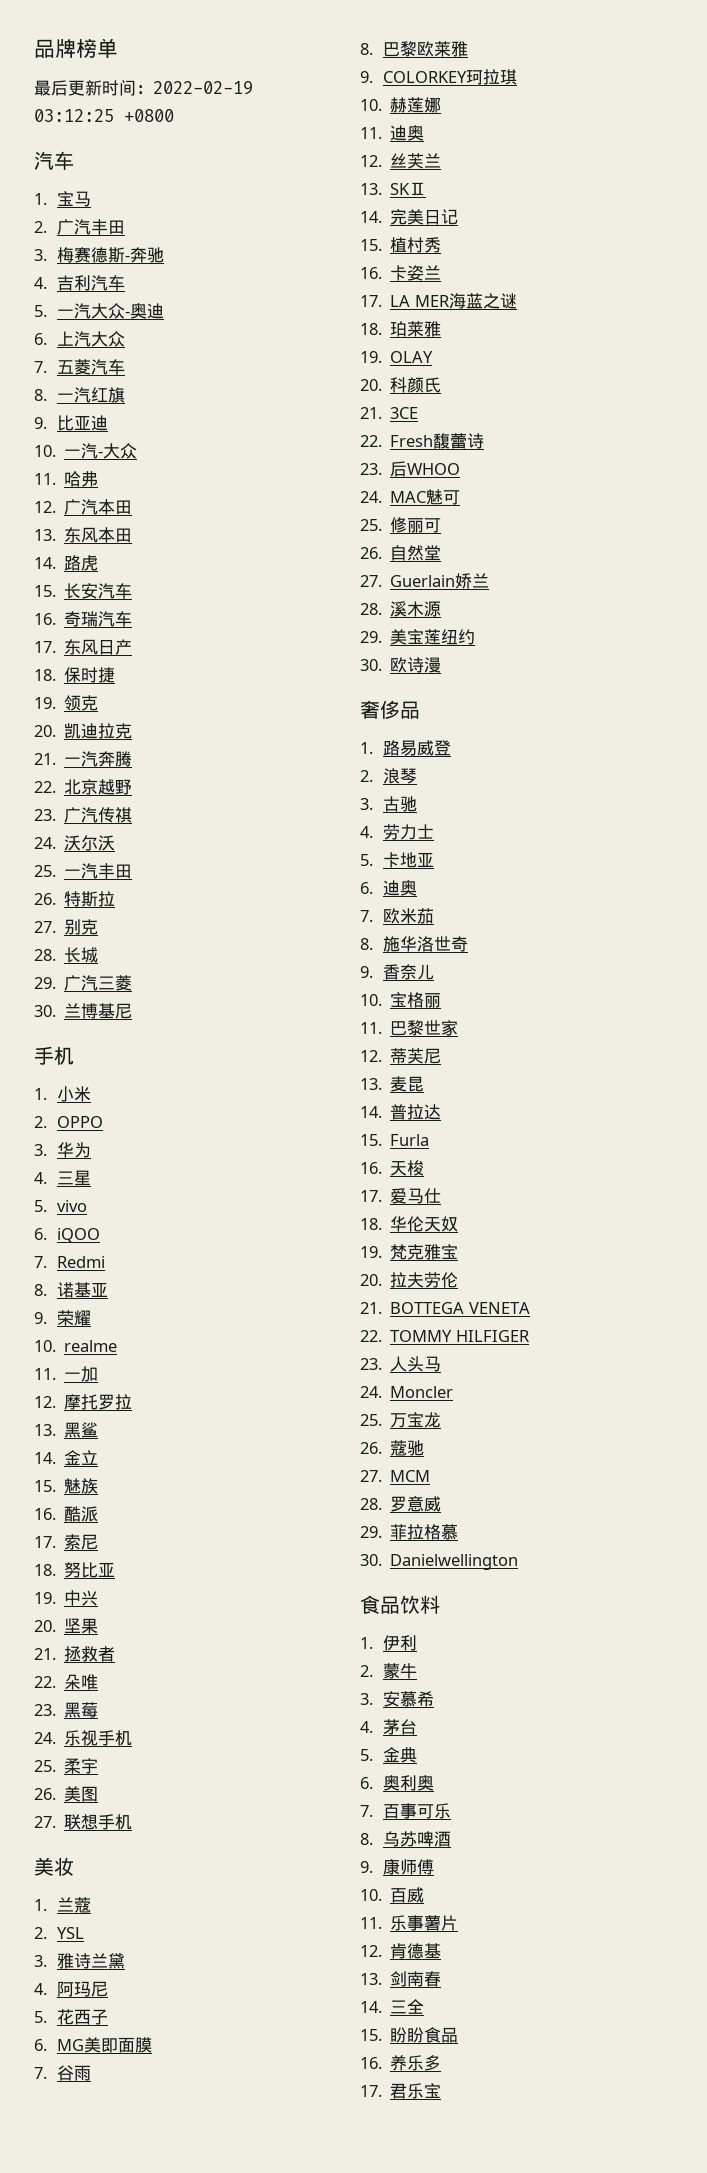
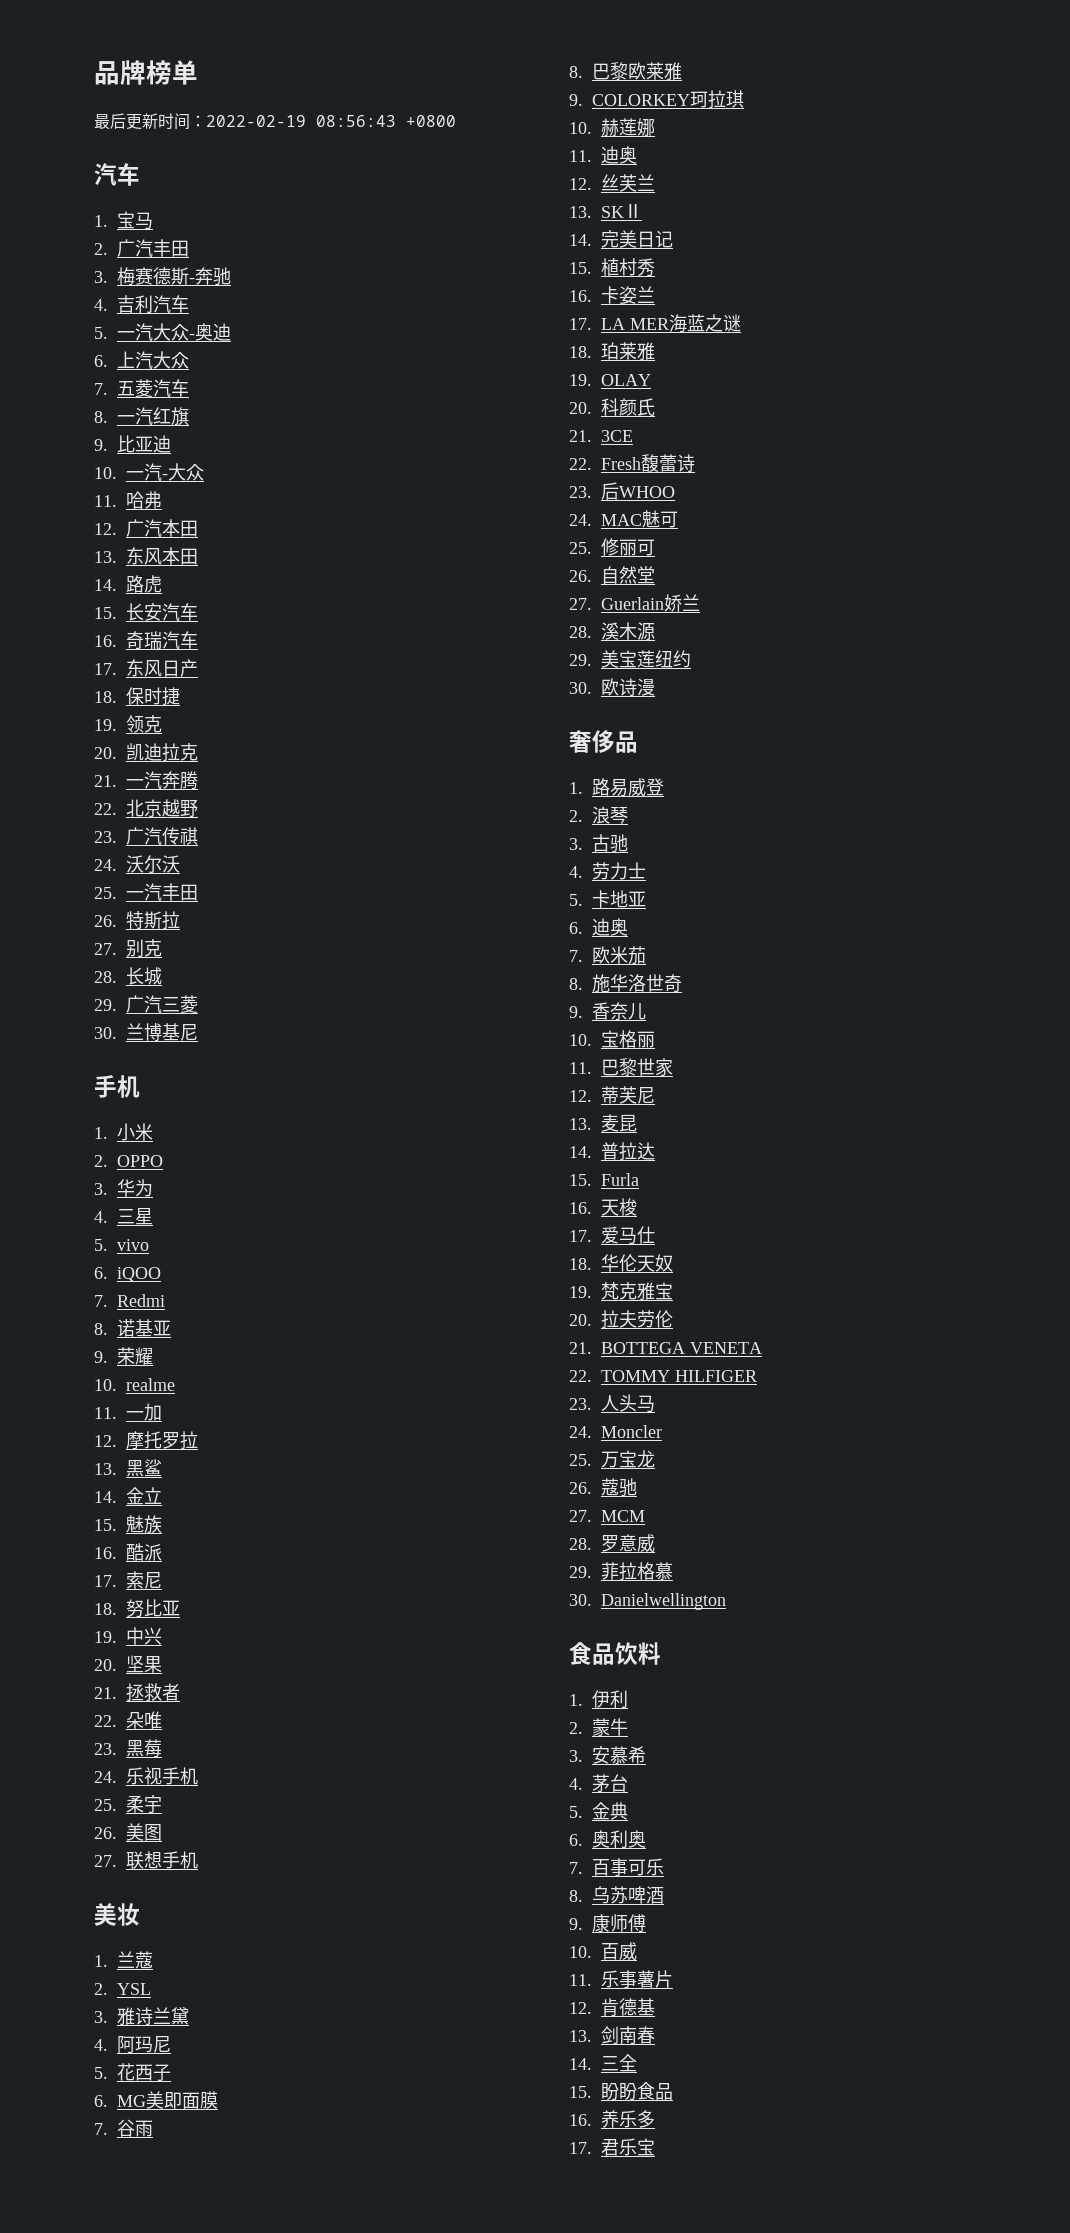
[34,109,114,122] 03:12:25 -> [316,115,396,127] 08:56:43

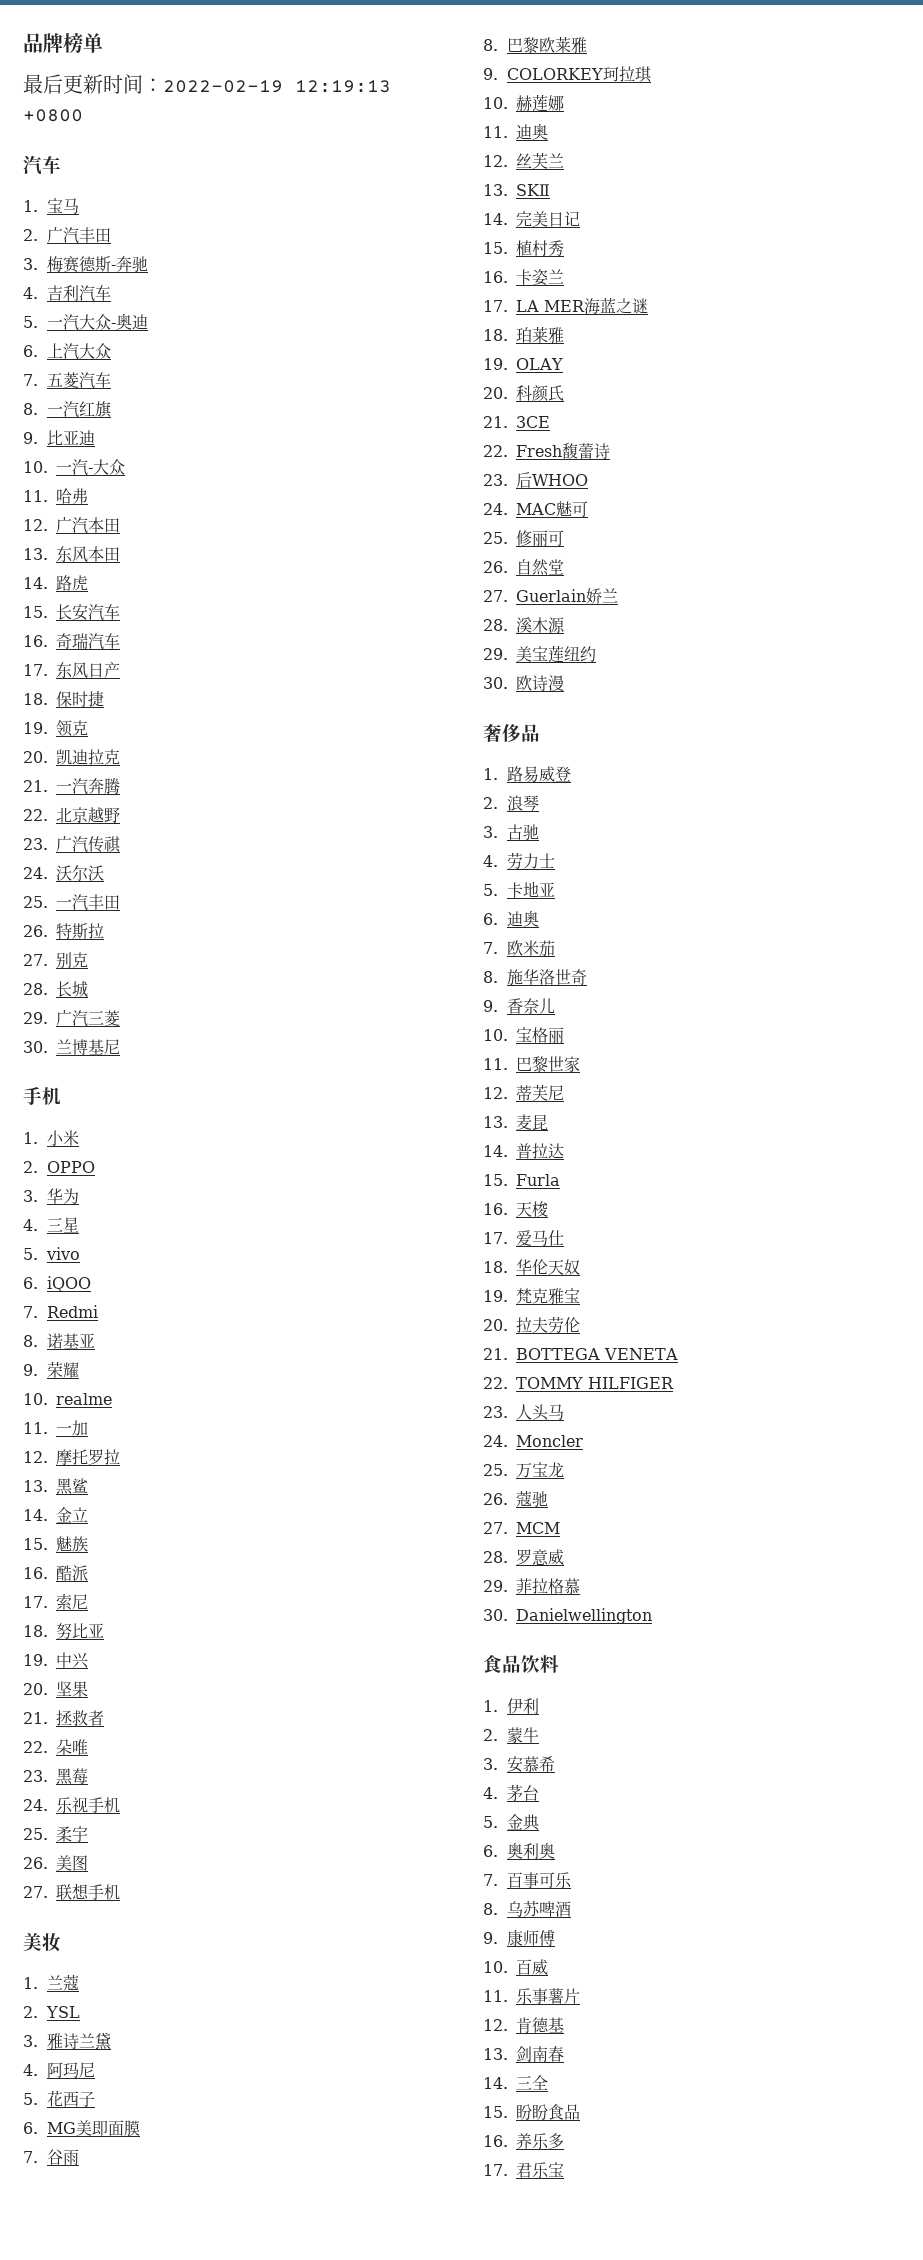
[316,115,396,127] 08:56:43 -> [295,80,391,93] 12:19:13

